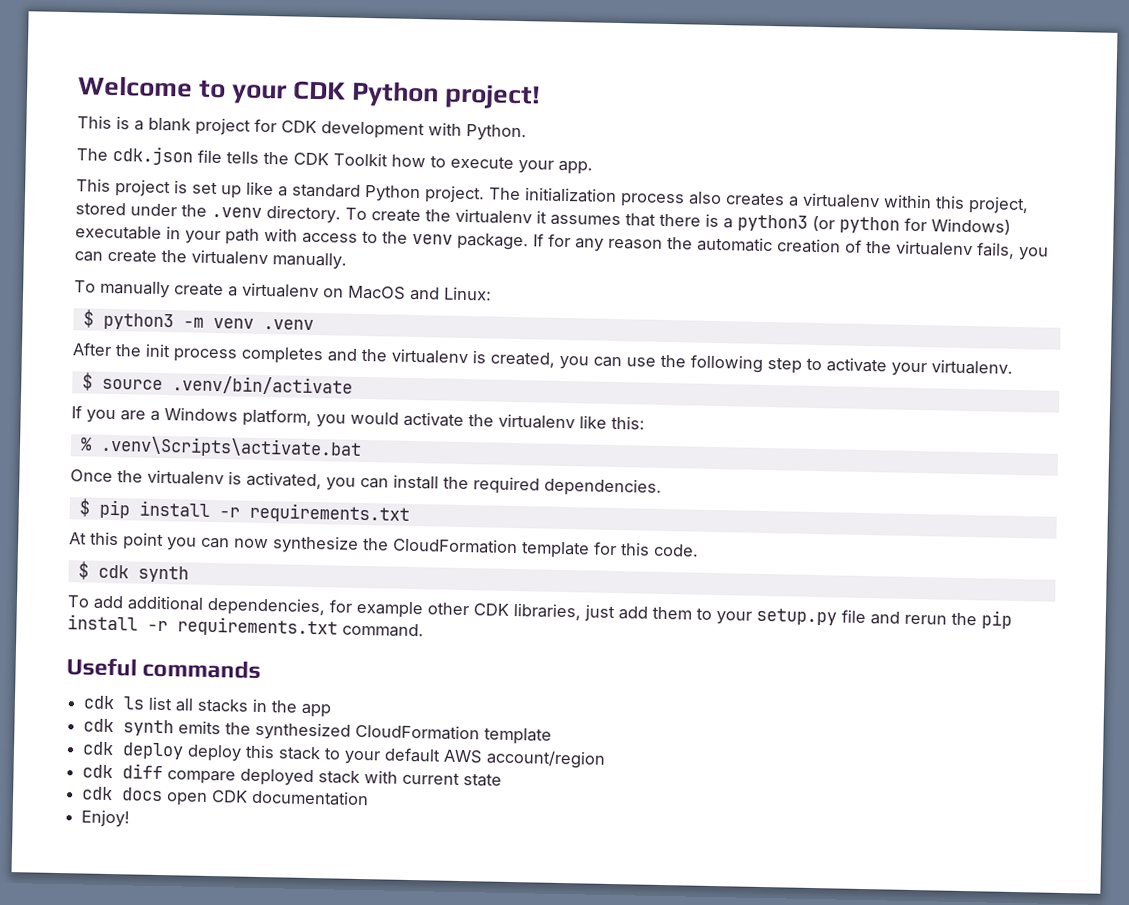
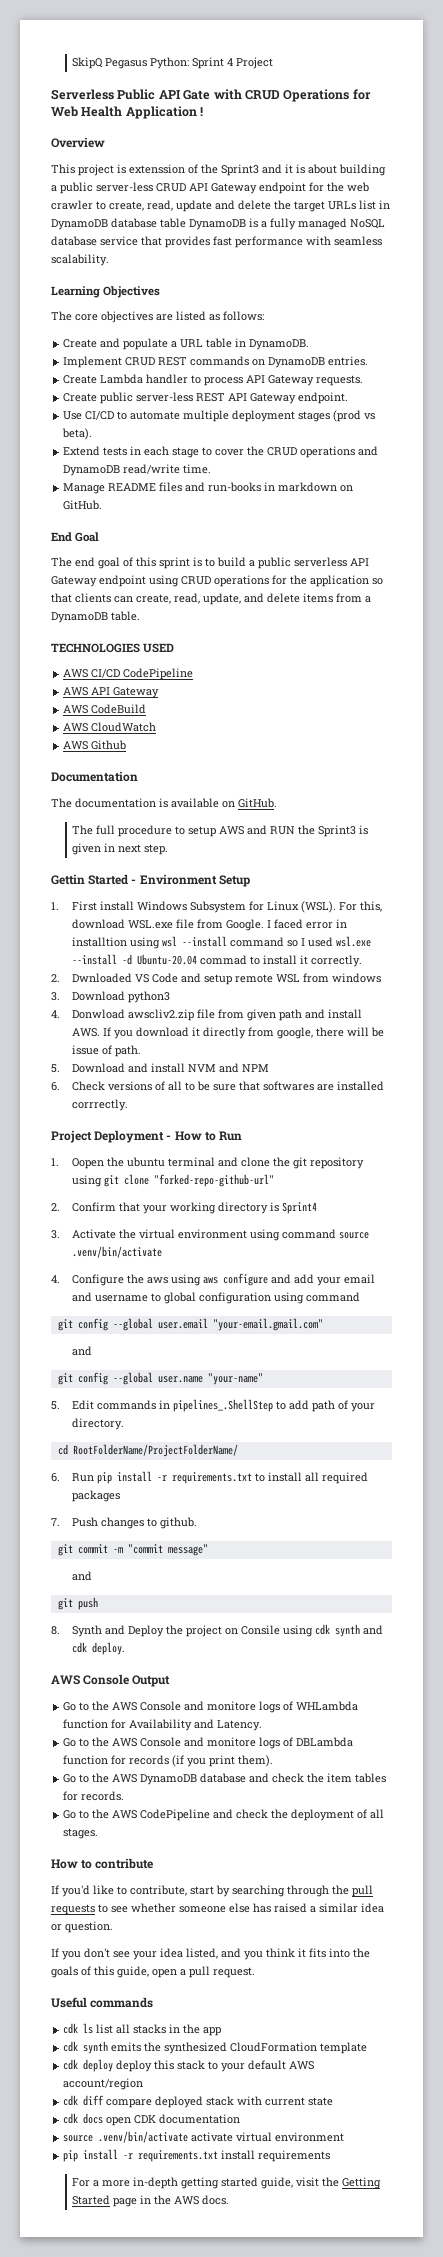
[78,75,542,110] [77,115,527,142] [76,145,593,175] [76,178,1029,215] [75,202,1011,235] [75,225,1049,261] [74,248,347,270] [74,280,492,301] [82,309,314,331] [72,342,1013,377] [81,372,353,396] [71,405,645,430] [79,435,362,459] [70,469,662,497] [78,498,410,524] [69,531,699,559] [77,561,189,583] [67,595,1012,629] [67,614,424,638] Welcome to your CDK Python project! // This is a blank project for CDK development with Python. // The cdk.json file tells the CDK Toolkit how to execute your app. // This project is set up like a standard Python project. The initialization process also creates a virtualenv within this project, stored under the .venv directory. To create the virtualenv it assumes that there is a python3 (or python for Windows) executable in your path with access to the venv package. If for any reason the automatic creation of the virtualenv fails, you can create the virtualenv manually. // To manually create a virtualenv on MacOS and Linux: // $ python3 -m venv .venv // After the init process completes and the virtualenv is created, you can use the following step to activate your virtualenv. // $ source .venv/bin/activate // If you are a Windows platform, you would activate the virtualenv like this: // % .venv\Scripts\activate.bat // Once the virtualenv is activated, you can install the required dependencies. // $ pip install -r requirements.txt // At this point you can now synthesize the CloudFormation template for this code. // $ cdk synth // To add additional dependencies, for example other CDK libraries, just add them to your setup.py file and rerun the pip install -r requirements.txt command. -> [72,57,274,69] [51,89,371,102] [51,106,204,119] [51,137,105,148] [51,164,386,176] [51,182,369,194] [51,200,390,212] [51,218,385,230] [51,236,382,248] [51,254,109,266] [51,286,161,298] [51,311,264,323] [63,338,310,350] [63,356,369,368] [63,374,364,386] [63,392,349,404] [63,410,376,422] [62,428,93,440] [63,446,379,458] [63,464,212,476] [63,482,354,494] [63,500,103,510] [51,532,100,542] [51,557,369,569] [51,575,383,587] [51,593,371,605] [51,611,140,623] [51,643,175,653] [63,668,194,680] [63,687,160,698] [63,704,147,714] [63,722,157,732] [63,740,127,750] [51,771,138,782] [51,798,277,808] [72,825,369,837] [72,843,169,855] [51,874,250,887] [51,901,383,913] [72,919,348,931] [72,936,372,949] [72,954,363,967] [51,973,382,985] [51,991,171,1003] [51,1009,363,1021] [72,1027,385,1039] [72,1045,142,1057] [51,1063,270,1073] [51,1081,385,1091] [72,1099,129,1111] [51,1130,243,1143] [51,1157,365,1169] [72,1174,275,1187] [51,1202,318,1214] [51,1229,370,1241] [72,1246,163,1258] [51,1273,376,1286] [72,1292,361,1304] [57,1318,323,1331] [72,1346,93,1356] [57,1372,263,1385] [51,1399,376,1412] [72,1418,125,1430] [57,1444,238,1457] [51,1471,369,1484] [72,1490,121,1502] [51,1517,198,1529] [57,1544,208,1556] [72,1571,93,1581] [57,1597,98,1610] [51,1624,384,1637] [72,1642,126,1655] [51,1674,171,1687] [63,1701,359,1713] [63,1719,263,1731] [63,1737,354,1749] [63,1755,274,1767] [63,1773,387,1785] [63,1791,125,1801] [63,1809,385,1821] [63,1828,99,1839] [51,1858,154,1869] [51,1885,373,1897] [51,1903,384,1915] [51,1921,113,1933] [51,1948,370,1960] [51,1966,255,1978] SkipQ Pegasus Python: Sprint 4 Project // Serverless Public API Gate with CRUD Operations for Web Health Application ! // Overview // This project is extenssion of the Sprint3 and it is about building a public server-less CRUD API Gateway endpoint for the web crawler to create, read, update and delete the target URLs list in DynamoDB database table DynamoDB is a fully managed NoSQL database service that provides fast performance with seamless scalability. // Learning Objectives // The core objectives are listed as follows: // Create and populate a URL table in DynamoDB. // Implement CRUD REST commands on DynamoDB entries. // Create Lambda handler to process API Gateway requests. // Create public server-less REST API Gateway endpoint. // Use CI/CD to automate multiple deployment stages (prod vs beta). // Extend tests in each stage to cover the CRUD operations and DynamoDB read/write time. // Manage README files and run-books in markdown on GitHub. // End Goal // The end goal of this sprint is to build a public serverless API Gateway endpoint using CRUD operations for the application so that clients can create, read, update, and delete items from a DynamoDB table. // TECHNOLOGIES USED // AWS CI/CD CodePipeline // AWS API Gateway // AWS CodeBuild // AWS CloudWatch // AWS Github // Documentation // The documentation is available on GitHub. // The full procedure to setup AWS and RUN the Sprint3 is given in next step. // Gettin Started - Environment Setup // 1. First install Windows Subsystem for Linux (WSL). For this, download WSL.exe file from Google. I faced error in installtion using wsl --install command so I used wsl.exe --install -d Ubuntu-20.04 commad to install it correctly. // 2. Dwnloaded VS Code and setup remote WSL from windows // 3. Download python3 // 4. Donwload awscliv2.zip file from given path and install AWS. If you download it directly from google, there will be issue of path. // 5. Download and install NVM and NPM // 6. Check versions of all to be sure that softwares are installed corrrectly. // Project Deployment - How to Run // 1. Oopen the ubuntu terminal and clone the git repository using git clone "forked-repo-github-url" // 2. Confirm that your working directory is Sprint4 // 3. Activate the virtual environment using command source .venv/bin/activate // 4. Configure the aws using aws configure and add your email and username to global configuration using command // git config --global user.email "your-email.gmail.com" // and // git config --global user.name "your-name" // 5. Edit commands in pipelines_.ShellStep to add path of your directory. // cd RootFolderName/ProjectFolderName/ // 6. Run pip install -r requirements.txt to install all required packages // 7. Push changes to github. // git commit -m "commit message" // and // git push // 8. Synth and Deploy the project on Consile using cdk synth and cdk deploy. // AWS Console Output // Go to the AWS Console and monitore logs of WHLambda function for Availability and Latency. // Go to the AWS Console and monitore logs of DBLambda function for records (if you print them). // Go to the AWS DynamoDB database and check the item tables for records. // Go to the AWS CodePipeline and check the deployment of all stages. // How to contribute // If you'd like to contribute, start by searching through the pull requests to see whether someone else has raised a similar idea or question. // If you don't see your idea listed, and you think it fits into the goals of this guide, open a pull request.
[81,809,131,828] Enjoy! -> [63,2131,345,2143] [63,2149,331,2162] [72,2177,382,2189] [72,2195,230,2207] source .venv/bin/activate activate virtual environment // pip install -r requirements.txt install requirements // For a more in-depth getting started guide, visit the Getting Started page in the AWS docs.

